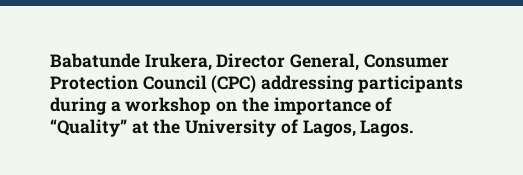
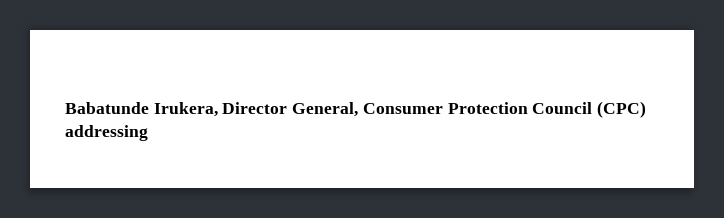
[357,75,463,93] [50,97,393,115] [50,119,414,137] participants during a workshop on the importance of “Quality” at the University of Lagos, Lagos. -> (148, 133) none

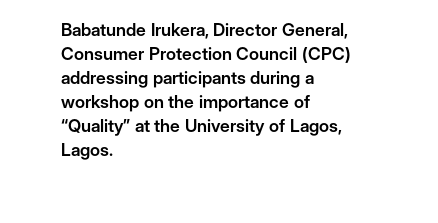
(148, 133) none -> [152,71,315,88] [61,95,310,112] [61,119,342,136] [61,143,113,160] participants during a workshop on the importance of “Quality” at the University of Lagos, Lagos.

